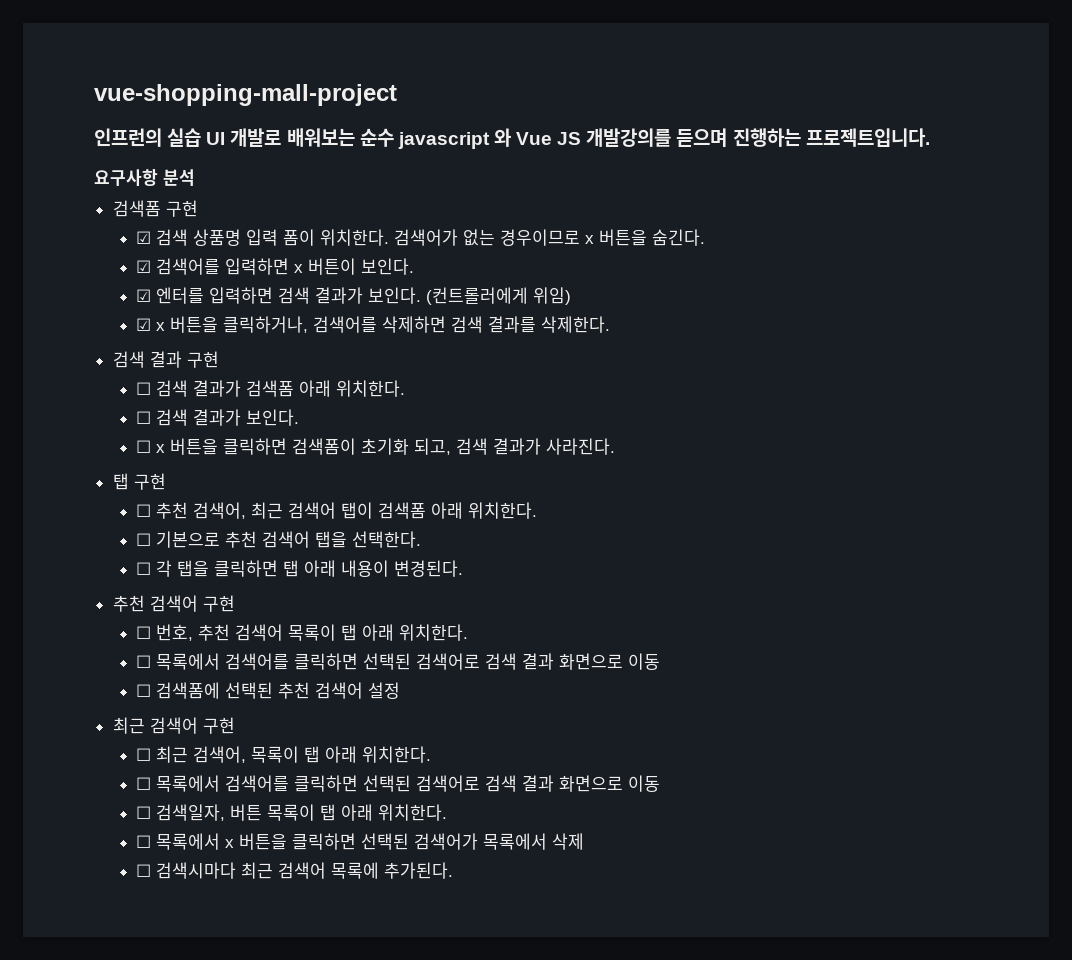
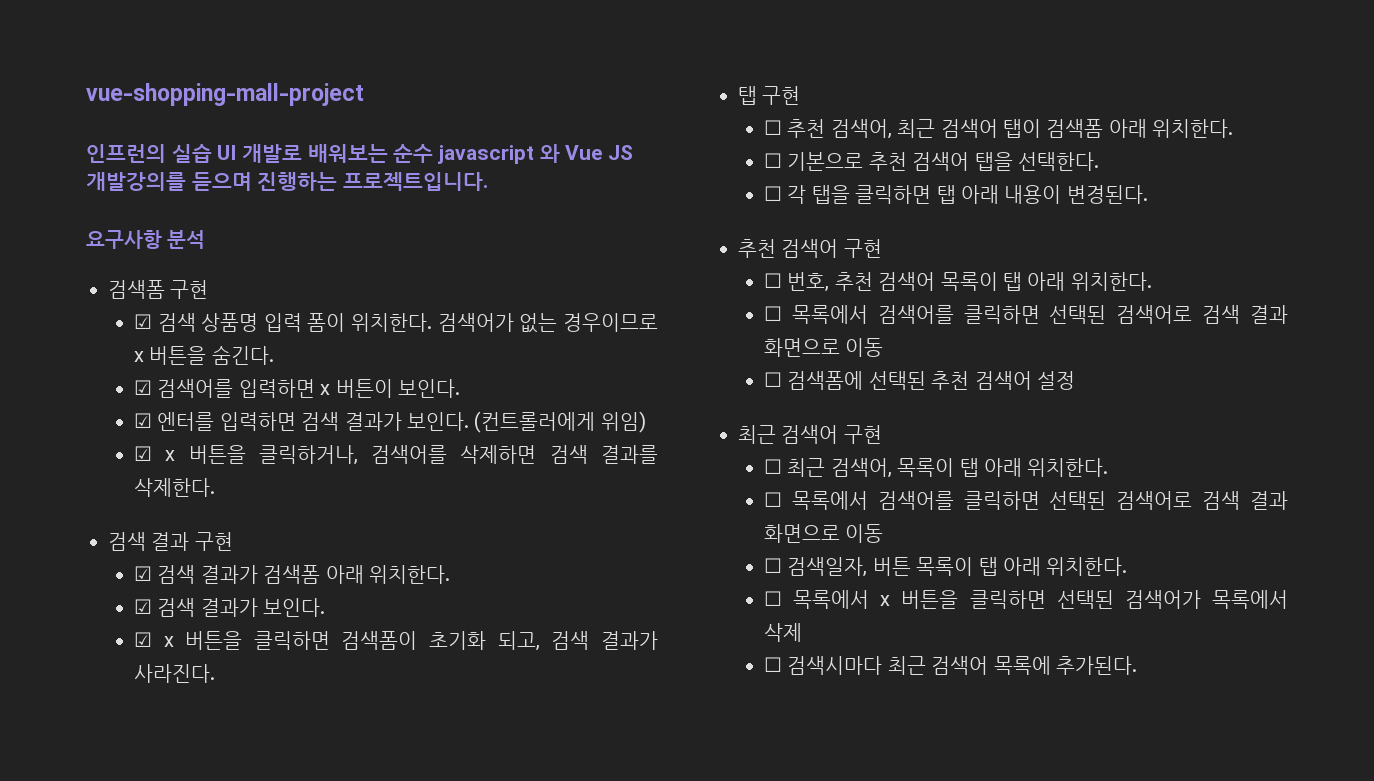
[136,382,152,395] ☐ -> [133,566,152,581] ☑
[136,411,152,424] ☐ -> [133,599,152,614] ☑
[136,440,152,453] ☐ -> [133,632,152,647] ☑

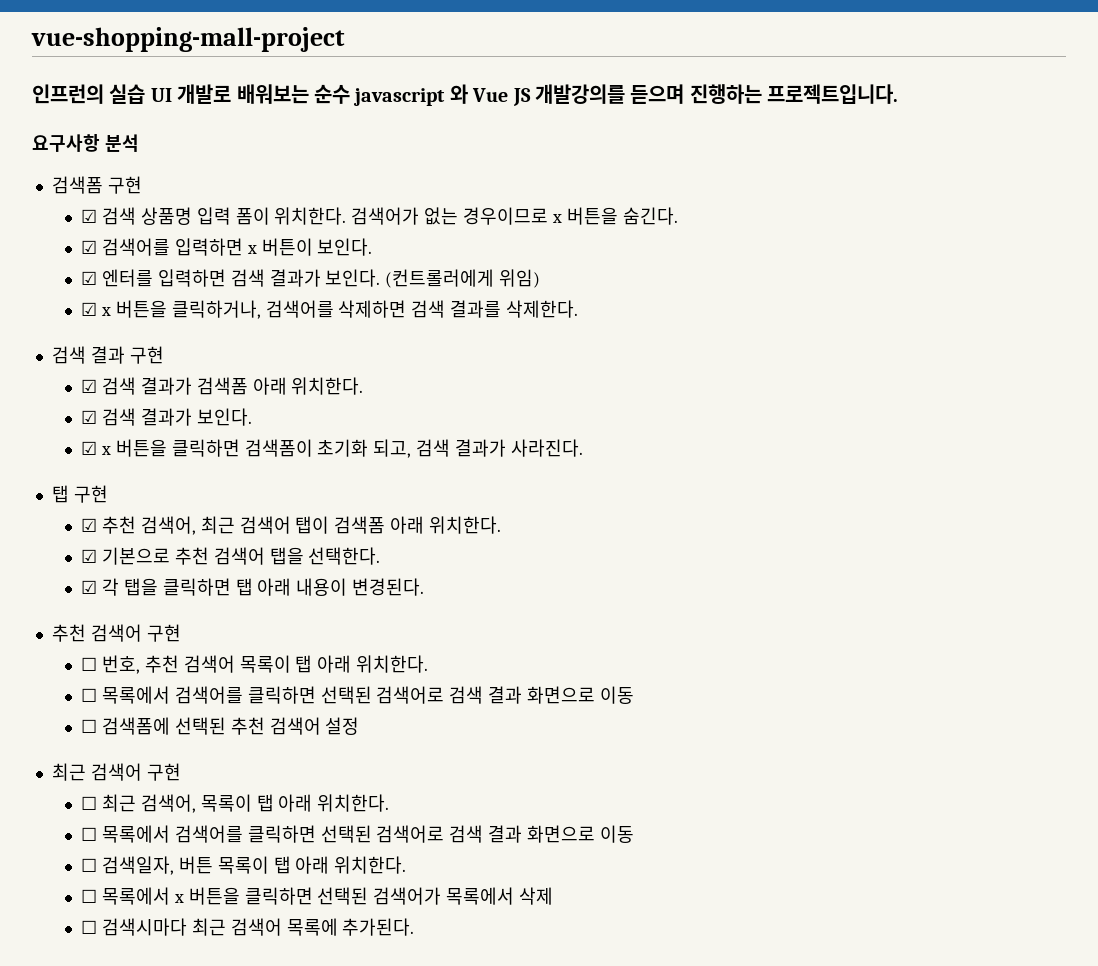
[763,120,782,135] ☐ -> [81,518,98,532] ☑
[763,153,782,168] ☐ -> [81,549,98,563] ☑
[763,186,782,201] ☐ -> [81,580,98,594] ☑

